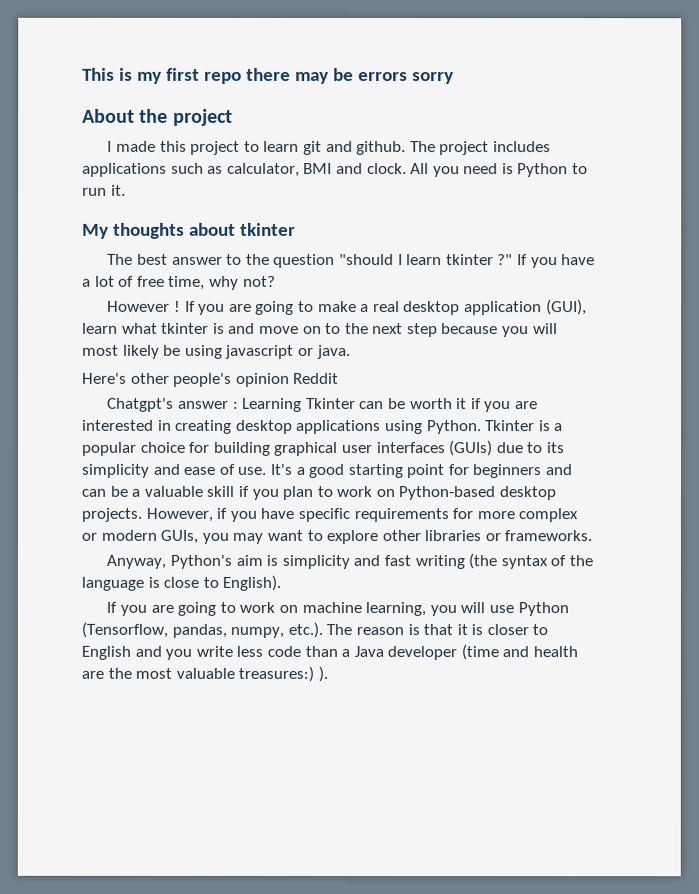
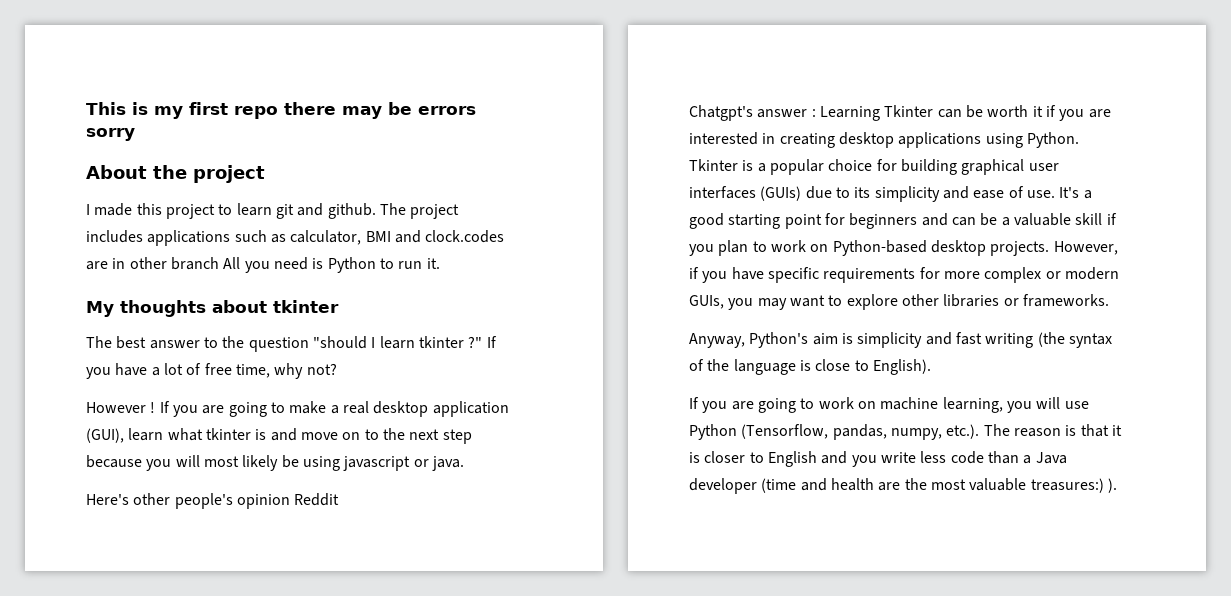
[366,163,407,175] clock. -> [425,230,505,243] [86,257,219,270] clock.codes are in other branch

